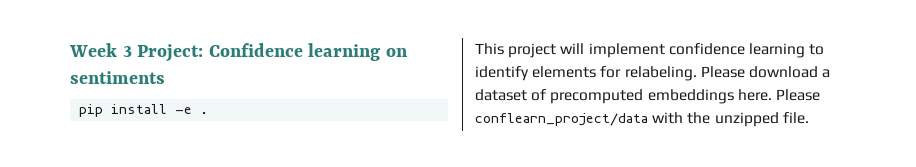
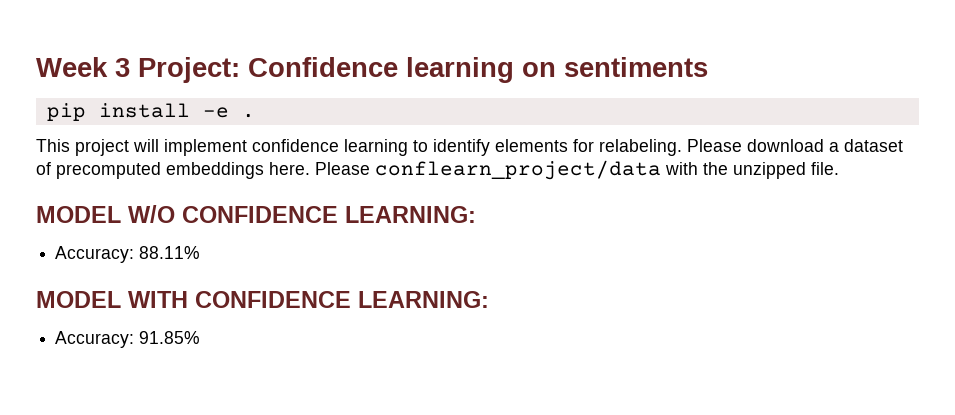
(809, 118) none -> [36,205,476,223] [55,246,201,263] [36,291,489,308] [55,331,201,348] // MODEL W/O CONFIDENCE LEARNING: // Accuracy: 88.11% // MODEL WITH CONFIDENCE LEARNING: // Accuracy: 91.85%

